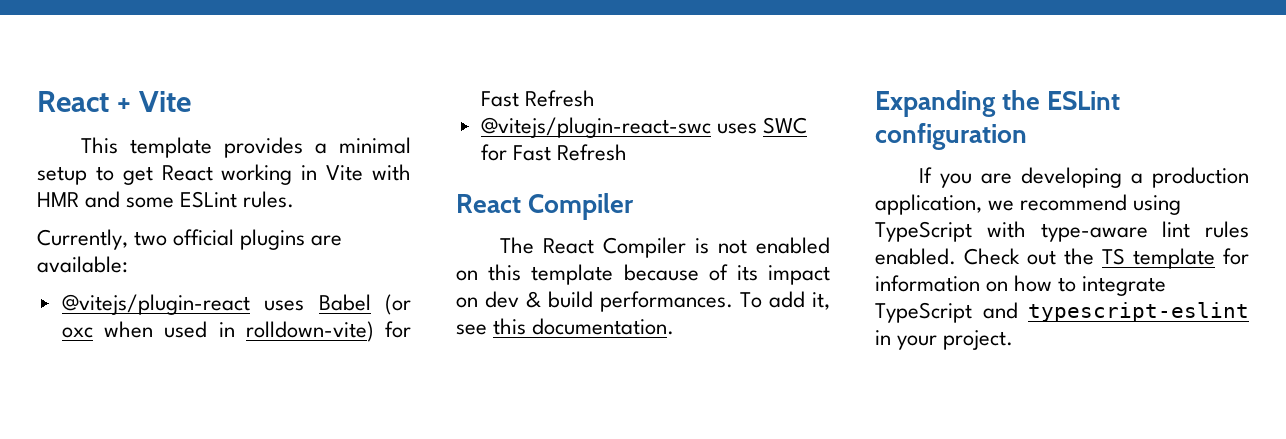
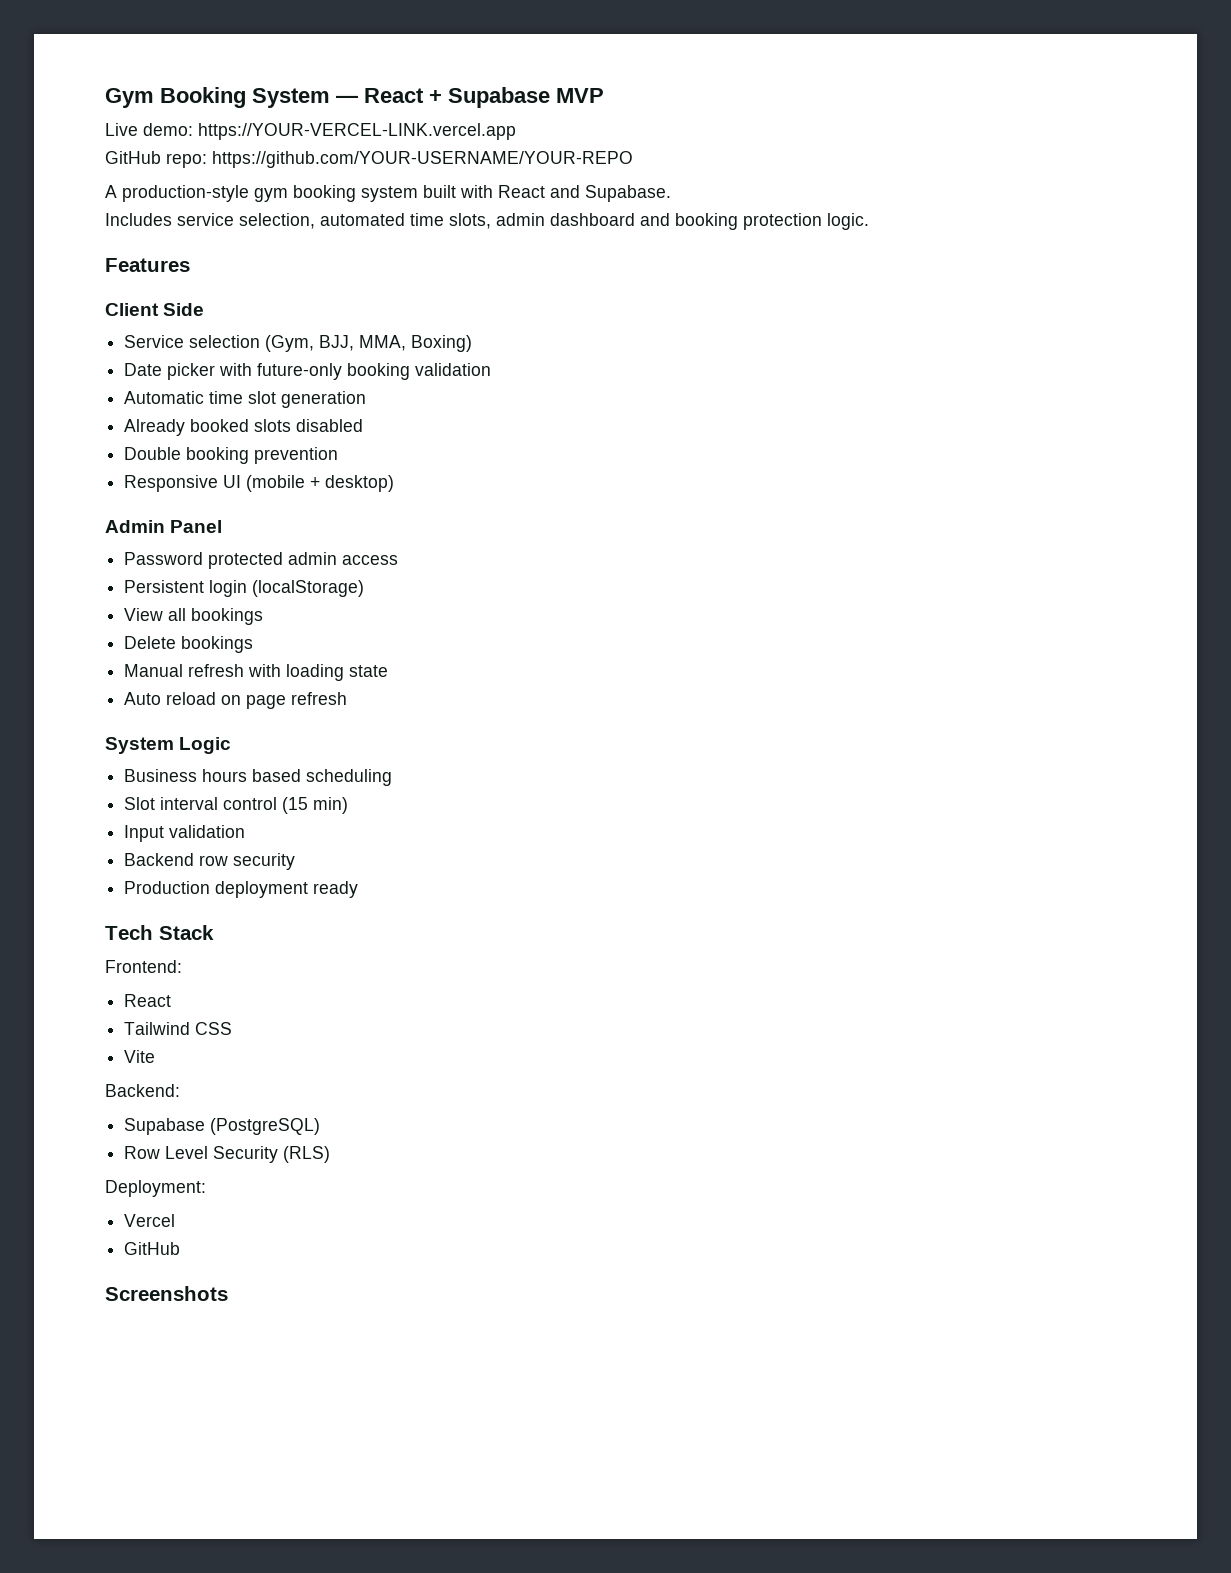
[37,91,192,112] [81,137,411,158] [37,164,411,185] [37,191,295,208] [37,229,343,250] [37,256,128,273] [61,294,411,315] [61,321,411,342] [480,90,595,107] [480,117,807,138] [480,144,627,161] [456,193,635,220] [500,237,830,258] [456,264,830,285] [456,291,830,312] [456,318,675,335] [875,90,1121,117] [875,123,1027,150] [919,167,1249,188] [875,194,1182,215] [875,221,1249,242] [875,248,1249,269] [875,275,1167,296] [875,302,1249,323] [875,330,1014,350] React + Vite // This template provides a minimal setup to get React working in Vite with HMR and some ESLint rules. // Currently, two official plugins are available: // @vitejs/plugin-react uses Babel (or oxc when used in rolldown-vite) for Fast Refresh // @vitejs/plugin-react-swc uses SWC for Fast Refresh // React Compiler // The React Compiler is not enabled on this template because of its impact on dev & build performances. To add it, see this documentation. // Expanding the ESLint configuration // If you are developing a production application, we recommend using TypeScript with type-aware lint rules enabled. Check out the TS template for information on how to integrate TypeScript and typescript-eslint in your project. -> [105,87,604,108] [105,123,516,140] [105,151,633,168] [105,185,671,202] [105,213,869,230] [105,258,190,272] [105,303,205,316] [124,335,473,352] [124,363,492,380] [124,391,367,408] [124,419,364,436] [124,447,339,464] [124,475,395,492] [105,520,223,533] [124,552,399,569] [124,580,365,597] [124,608,264,625] [124,636,254,653] [124,664,389,681] [124,692,348,709] [105,737,232,754] [124,769,393,786] [124,797,349,814] [124,825,246,842] [124,853,296,870] [124,881,359,898] [105,925,214,940] [105,960,182,973] [124,994,172,1007] [124,1022,233,1035] [124,1050,156,1063] [105,1084,180,1097] [124,1118,321,1135] [124,1146,331,1163] [105,1180,206,1197] [124,1214,176,1227] [124,1242,181,1255] [105,1286,228,1301] Gym Booking System — React + Supabase MVP // Live demo: https://YOUR-VERCEL-LINK.vercel.app // GitHub repo: https://github.com/YOUR-USERNAME/YOUR-REPO // A production-style gym booking system built with React and Supabase. // Includes service selection, automated time slots, admin dashboard and booking protection logic. // Features // Client Side // Service selection (Gym, BJJ, MMA, Boxing) // Date picker with future-only booking validation // Automatic time slot generation // Already booked slots disabled // Double booking prevention // Responsive UI (mobile + desktop) // Admin Panel // Password protected admin access // Persistent login (localStorage) // View all bookings // Delete bookings // Manual refresh with loading state // Auto reload on page refresh // System Logic // Business hours based scheduling // Slot interval control (15 min) // Input validation // Backend row security // Production deployment ready // Tech Stack // Frontend: // React // Tailwind CSS // Vite // Backend: // Supabase (PostgreSQL) // Row Level Security (RLS) // Deployment: // Vercel // GitHub // Screenshots

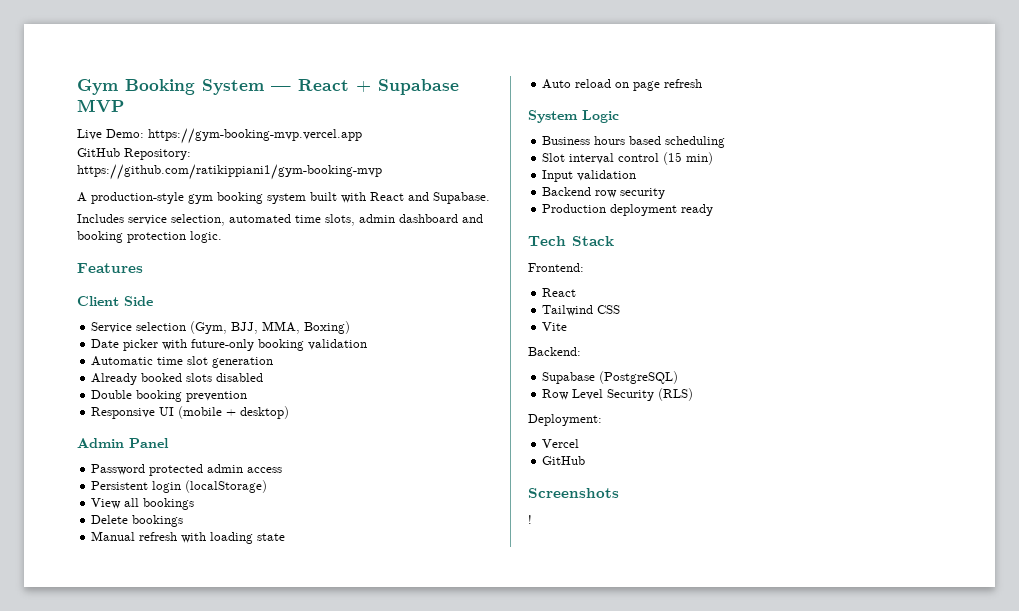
[143,123,516,140] [105,151,633,168] demo: https://YOUR-VERCEL-LINK.vercel.app // GitHub repo: https://github.com/YOUR-USERNAME/YOUR-REPO -> [106,128,362,144] [77,148,191,160] [77,164,382,180] Demo: https://gym-booking-mvp.vercel.app // GitHub Repository: https://github.com/ratikippiani1/gym-booking-mvp
(228, 1293) none -> [528,515,532,524] // !

